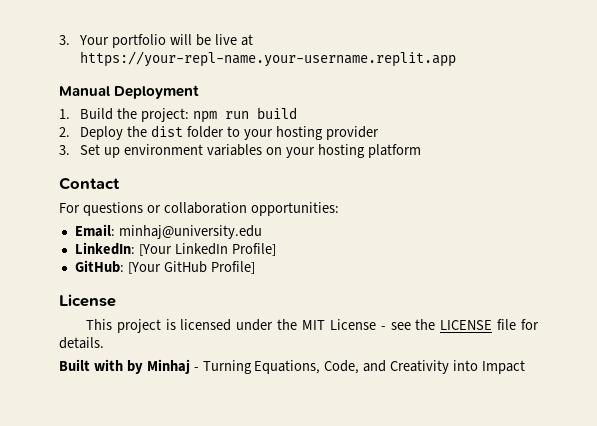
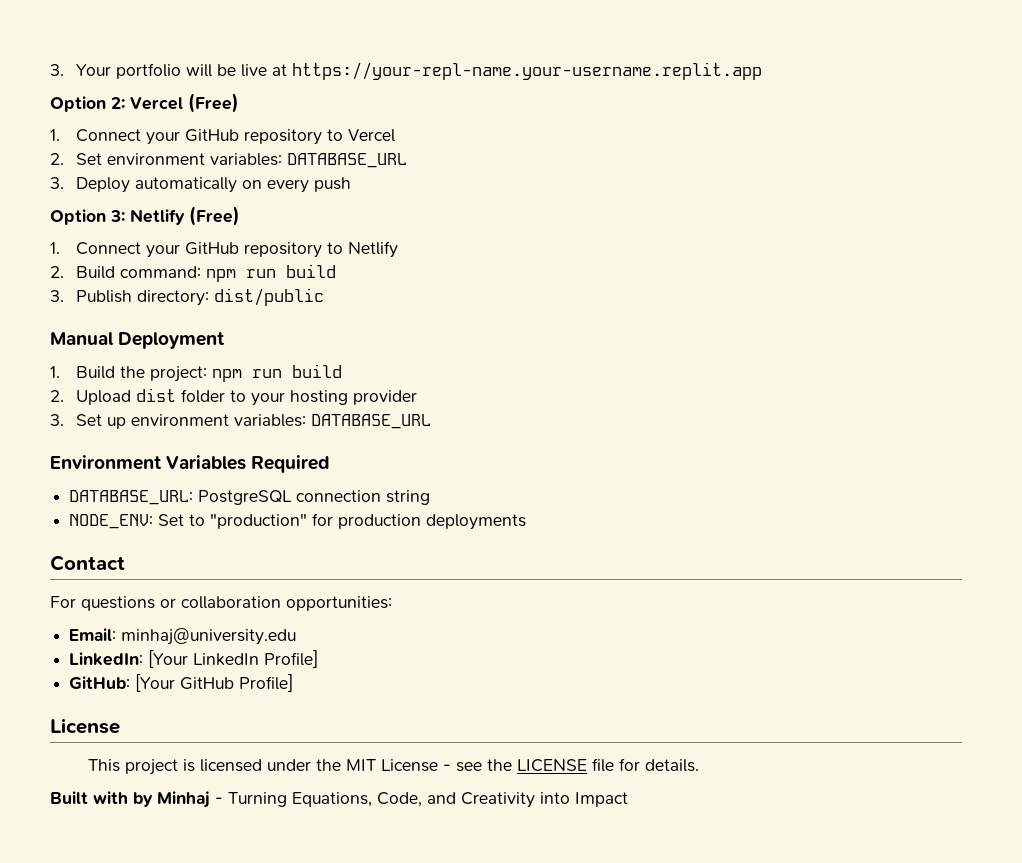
(457, 59) none -> [50,93,239,113] [50,129,396,145] [50,153,408,168] [50,177,352,193] [50,206,240,226] [50,241,399,258] [50,264,337,282] [50,288,325,306] // Option 2: Vercel (Free) // 1. Connect your GitHub repository to Vercel // 2. Set environment variables: DATABASE_URL // 3. Deploy automatically on every push // Option 3: Netlify (Free) // 1. Connect your GitHub repository to Netlify // 2. Build command: npm run build // 3. Publish directory: dist/public
[80,126,148,140] Deploy the -> [76,390,132,405] Upload
[207,144,421,158] variables on your hosting platform -> [234,414,432,429] [50,455,331,473] [69,490,431,505] [69,513,527,530] variables: DATABASE_URL // Environment Variables Required // DATABASE_URL: PostgreSQL connection string // NODE_ENV: Set to "production" for production deployments

